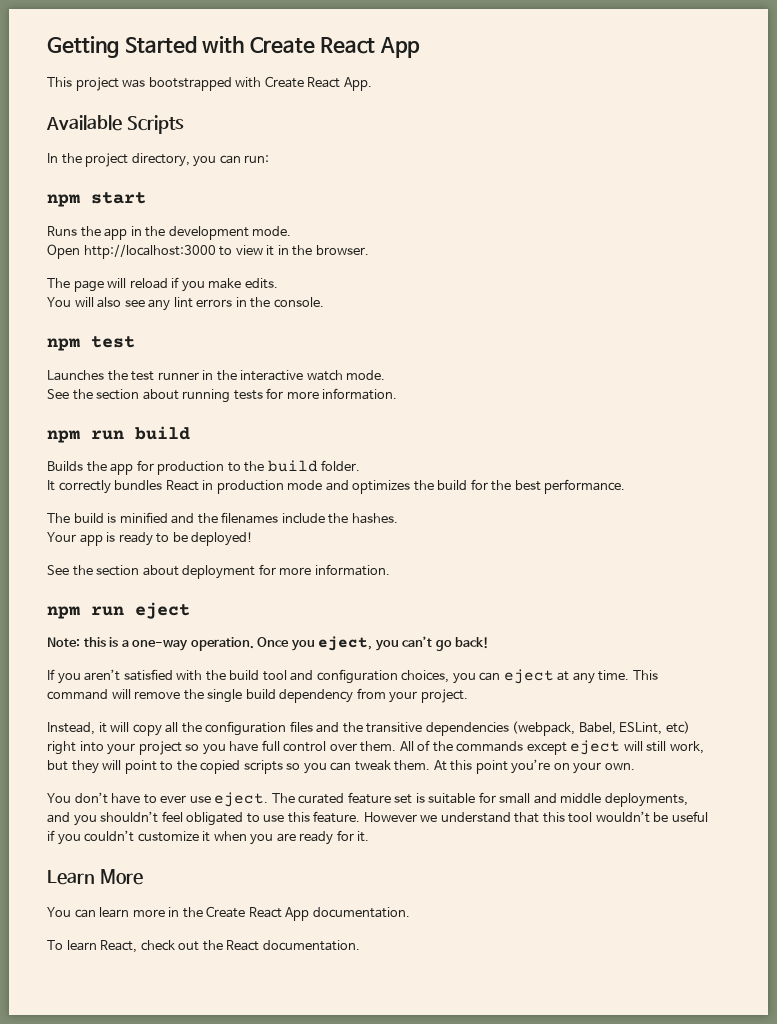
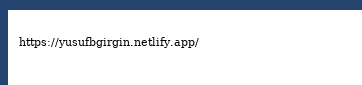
[47,36,420,58] [47,76,372,91] [46,115,184,134] [47,153,270,167] [47,192,146,207] [47,226,292,240] [47,244,369,259] [47,277,278,292] [47,297,324,311] [47,336,135,351] [47,370,386,381] [47,388,398,403] [47,426,190,443] [47,460,361,475] [47,479,626,494] [47,512,398,524] [47,532,254,546] [47,564,390,579] [47,602,190,619] [47,636,490,651] [47,669,658,684] [47,688,468,703] [47,721,690,736] [47,740,704,755] [47,759,635,774] [47,792,688,807] [47,811,708,826] [47,830,370,845] [47,869,143,885] [47,906,410,921] [47,940,360,953] Getting Started with Create React App // This project was bootstrapped with Create React App. // Available Scripts // In the project directory, you can run: // npm start // Runs the app in the development mode. // Open http://localhost:3000 to view it in the browser. // The page will reload if you make edits. // You will also see any lint errors in the console. // npm test // Launches the test runner in the interactive watch mode. // See the section about running tests for more information. // npm run build // Builds the app for production to the build folder. // It correctly bundles React in production mode and optimizes the build for the best performance. // The build is minified and the filenames include the hashes. // Your app is ready to be deployed! // See the section about deployment for more information. // npm run eject // Note: this is a one-way operation. Once you eject, you can’t go back! // If you aren’t satisfied with the build tool and configuration choices, you can eject at any time. This command will remove the single build dependency from your project. // Instead, it will copy all the configuration files and the transitive dependencies (webpack, Babel, ESLint, etc) right into your project so you have full control over them. All of the commands except eject will still work, but they will point to the copied scripts so you can tweak them. At this point you’re on your own. // You don’t have to ever use eject. The curated feature set is suitable for small and middle deployments, and you shouldn’t feel obligated to use this feature. However we understand that this tool wouldn’t be useful if you couldn’t customize it when you are ready for it. // Learn More // You can learn more in the Create React App documentation. // To learn React, check out the React documentation. -> [19,37,199,48] https://yusufbgirgin.netlify.app/

